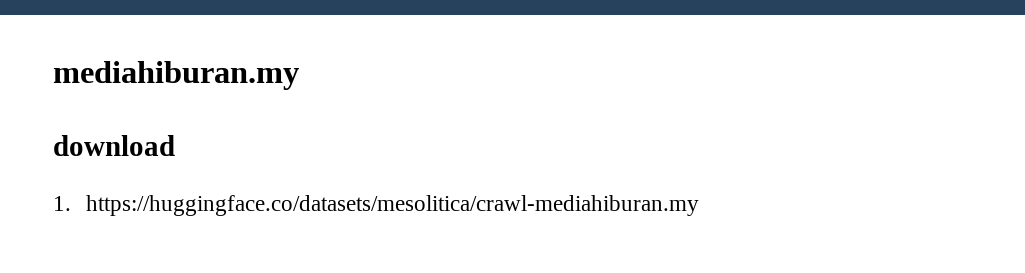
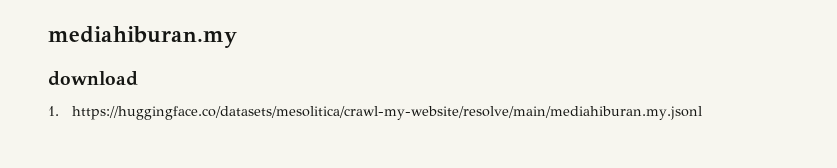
[85,195,699,216] https://huggingface.co/datasets/mesolitica/crawl-mediahiburan.my -> [72,106,703,120] https://huggingface.co/datasets/mesolitica/crawl-my-website/resolve/main/mediahiburan.my.jsonl

